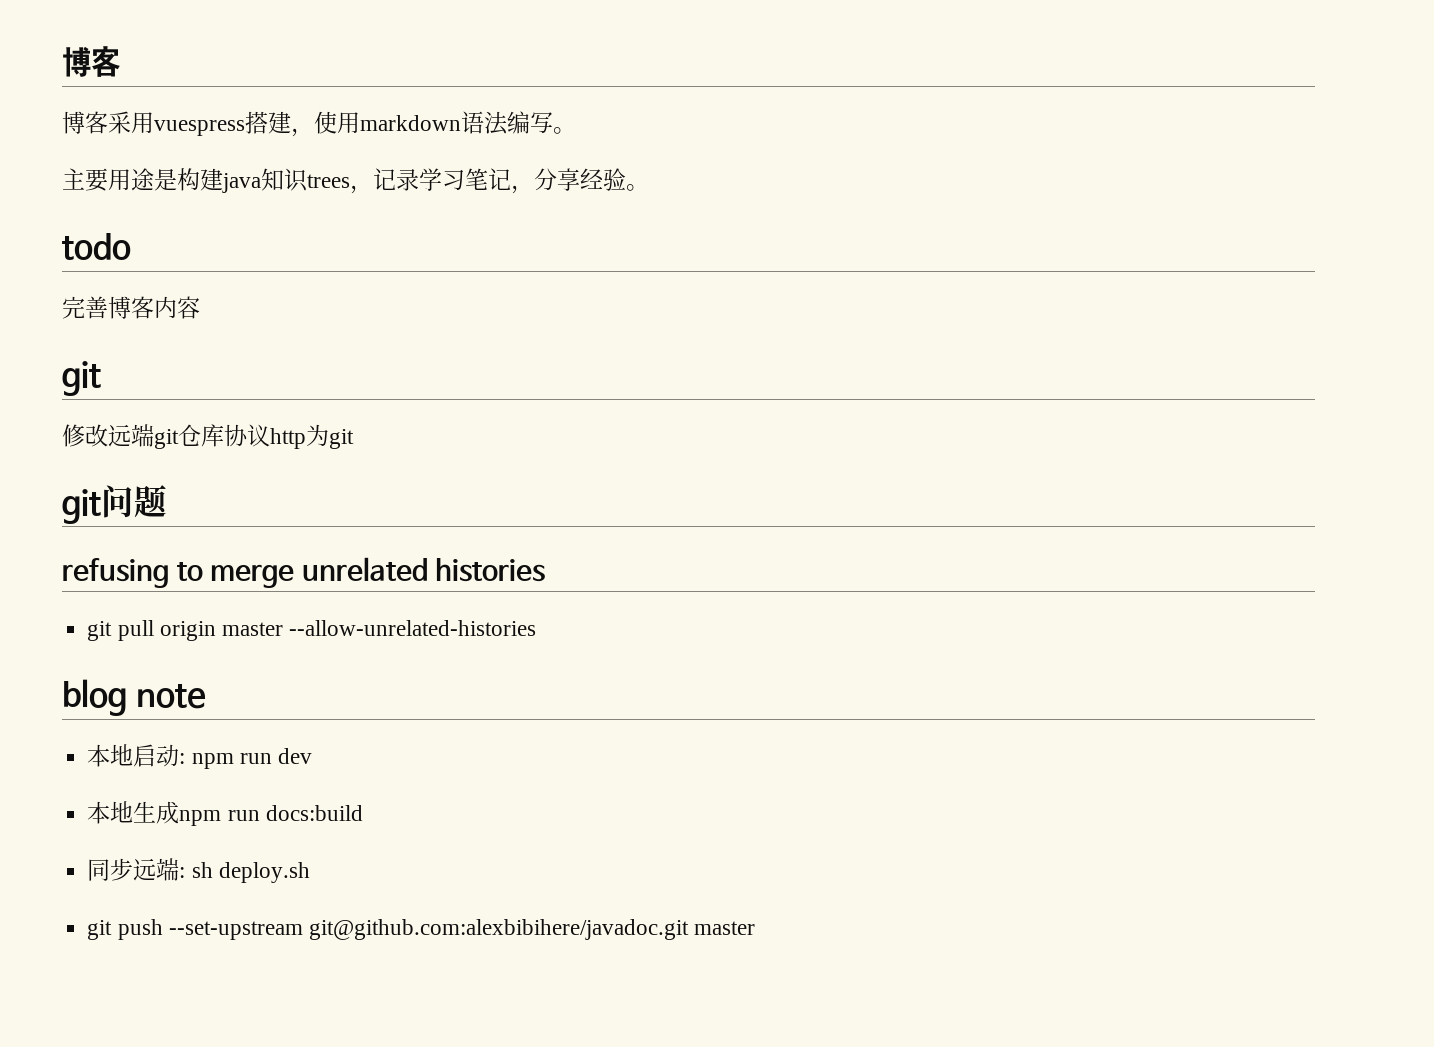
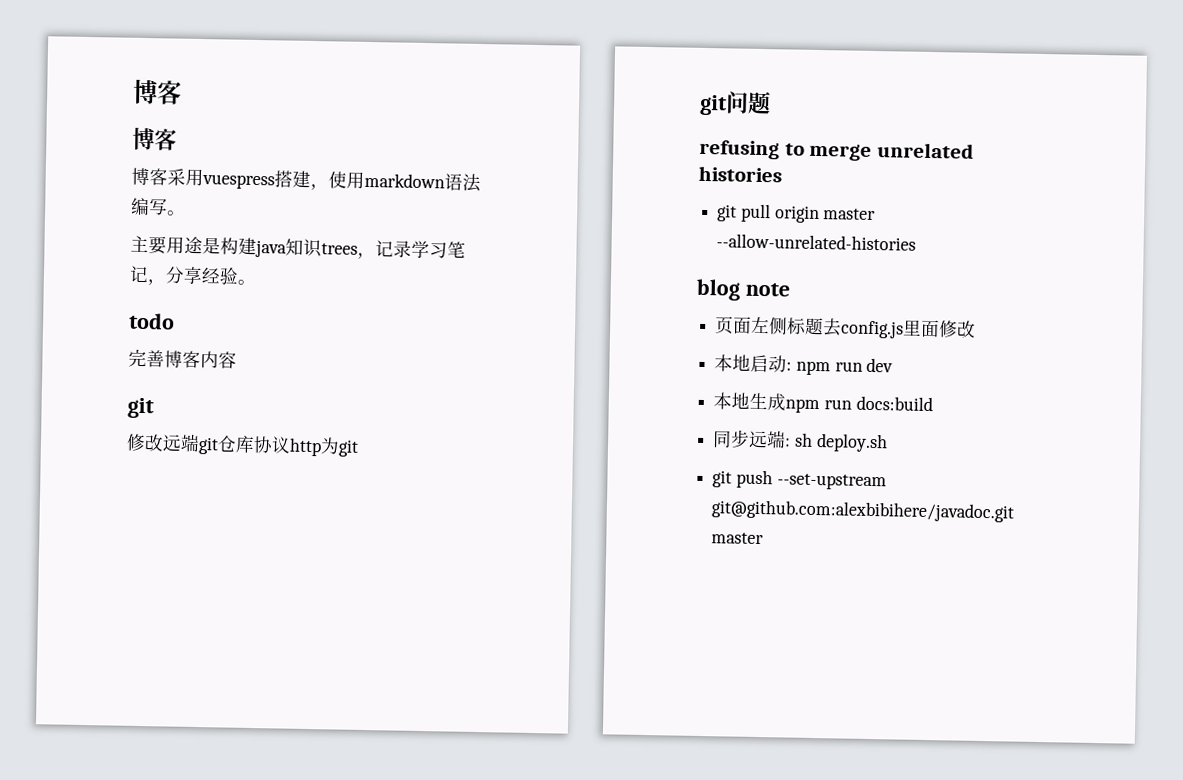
[62,46,120,77] [62,111,108,134] 博客 // 博客 -> [133,79,182,105] [132,127,177,151] [131,167,168,186] 博客 // 博客 // 博客
(206, 696) none -> [715,316,977,339] // 页面左侧标题去config.js里面修改

